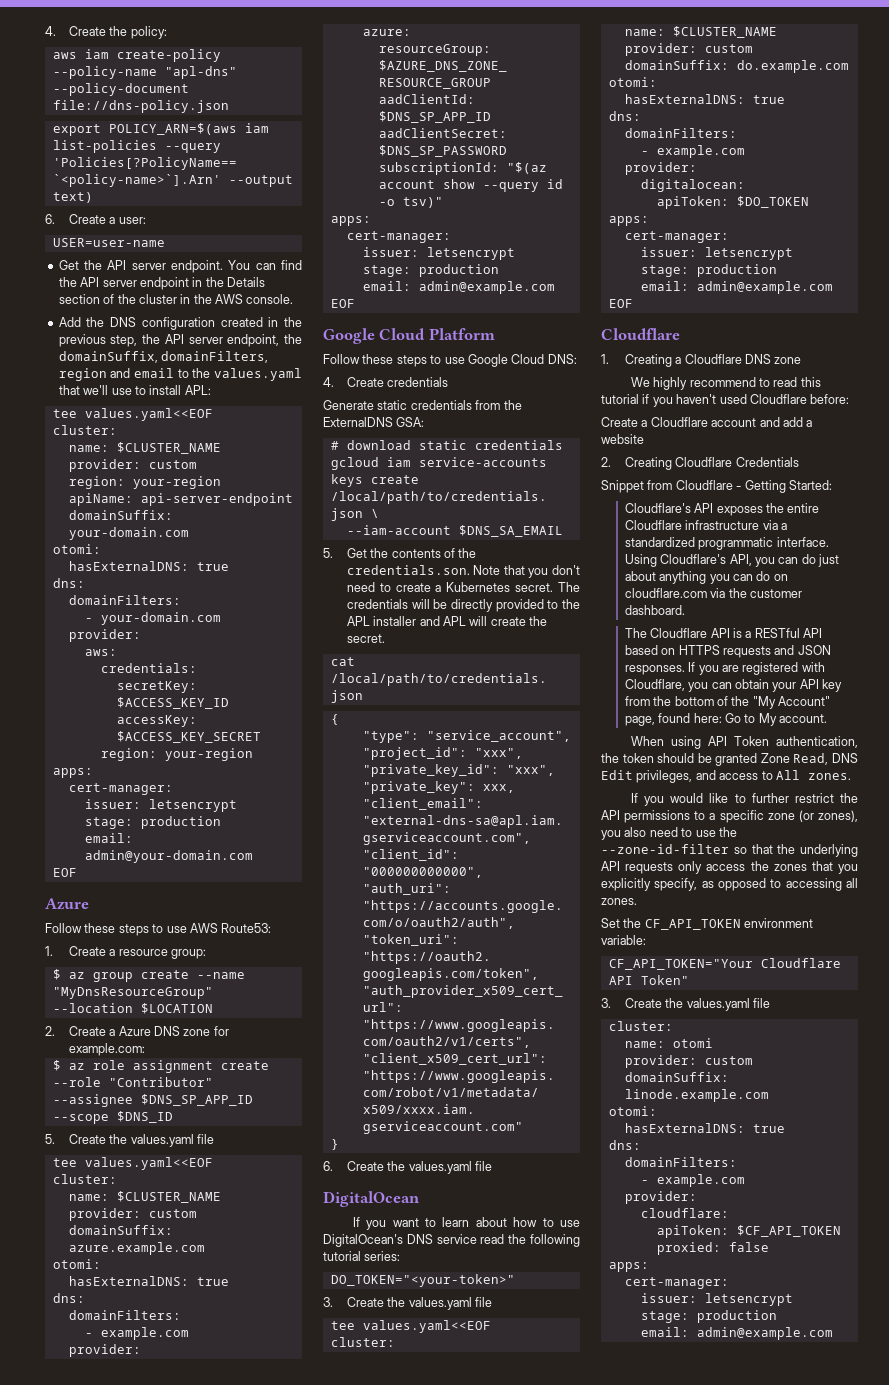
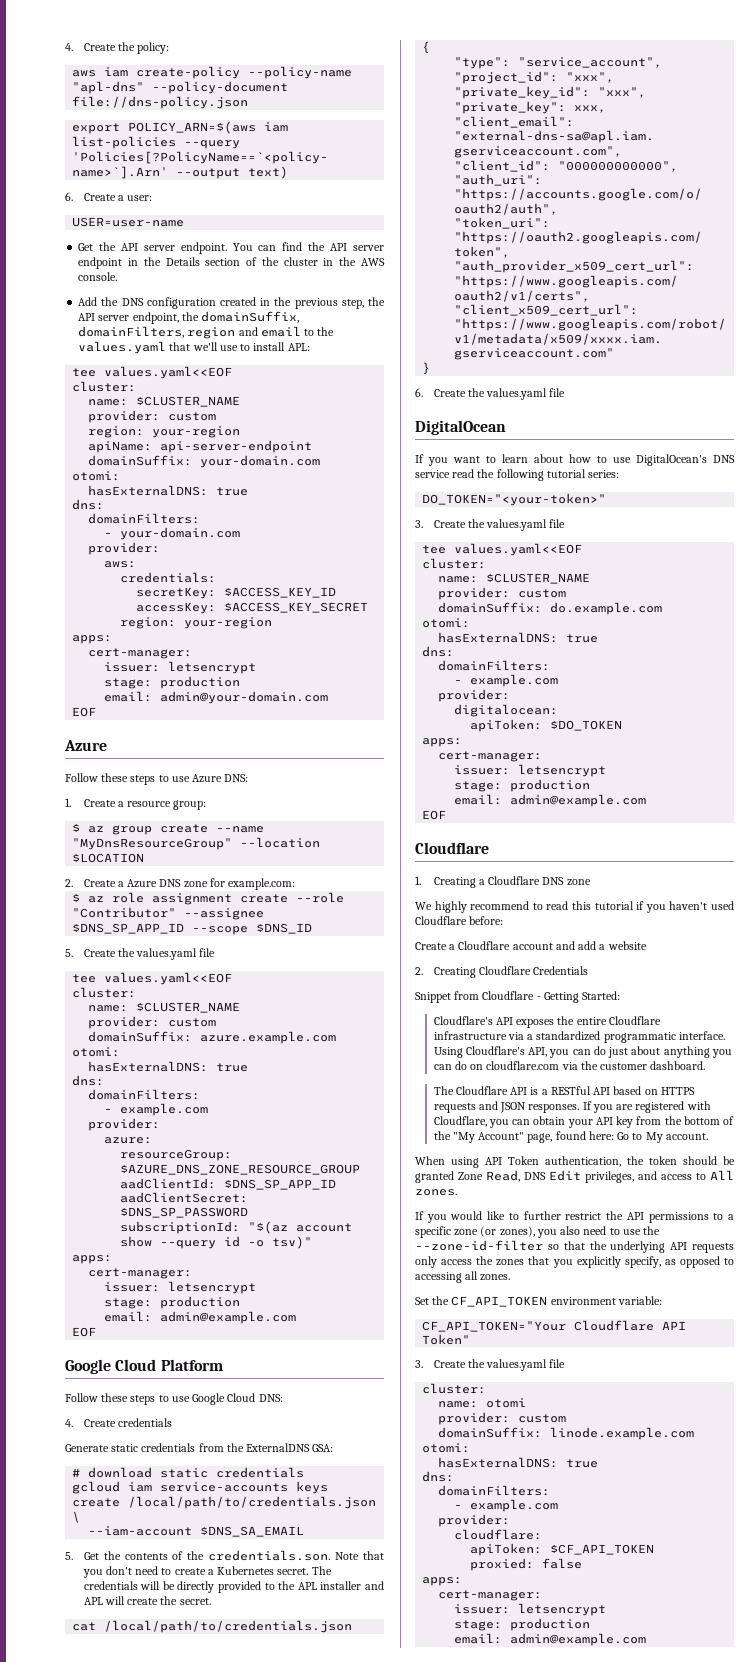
[189,923,272,933] AWS Route53: -> [192,774,249,783] Azure DNS:

